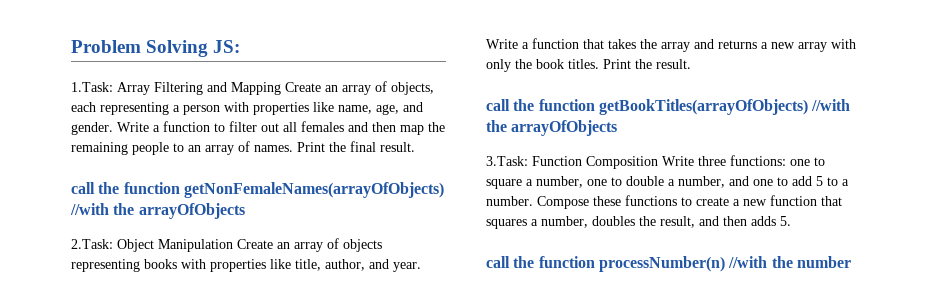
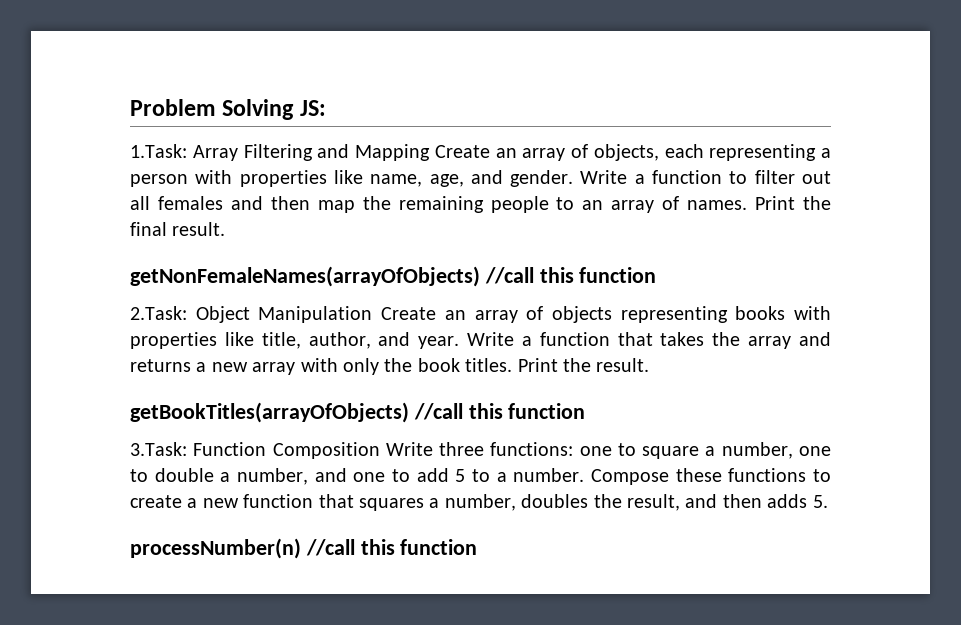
[71,182,444,198] [70,203,245,219] call the function getNonFemaleNames(arrayOfObjects) //with the arrayOfObjects -> [130,266,657,287] getNonFemaleNames(arrayOfObjects) //call this function
[486,99,851,115] [486,120,618,136] call the function getBookTitles(arrayOfObjects) //with the arrayOfObjects -> [130,402,586,423] getBookTitles(arrayOfObjects) //call this function
[486,256,851,272] call the function processNumber(n) //with the number -> [130,538,478,559] processNumber(n) //call this function

